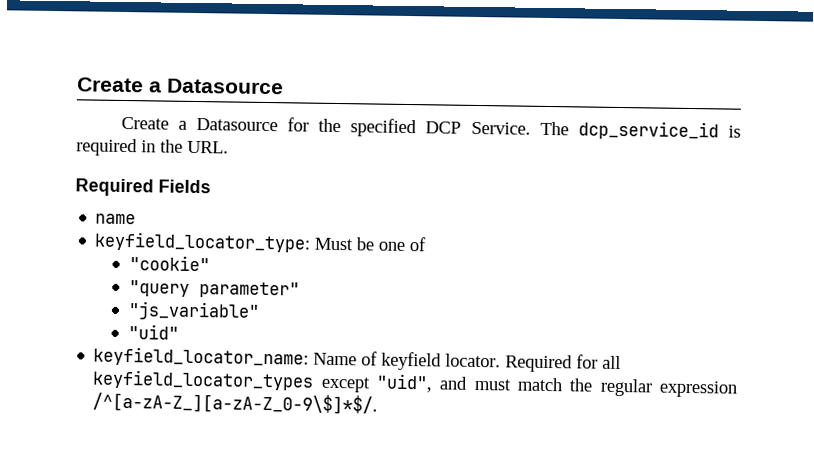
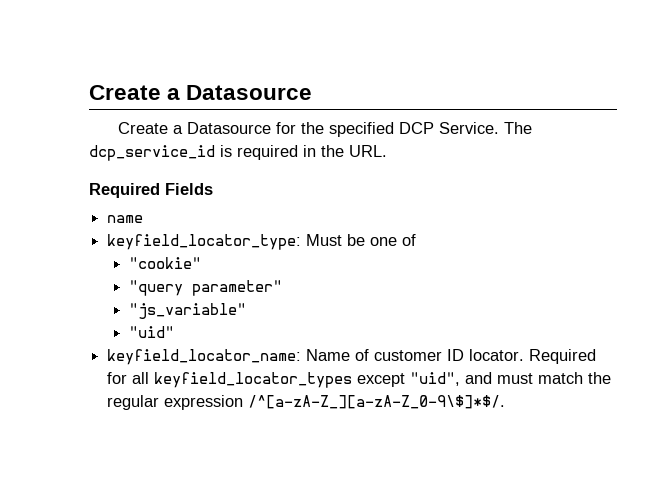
[381,351,443,371] keyfield -> [374,349,465,361] customer ID

